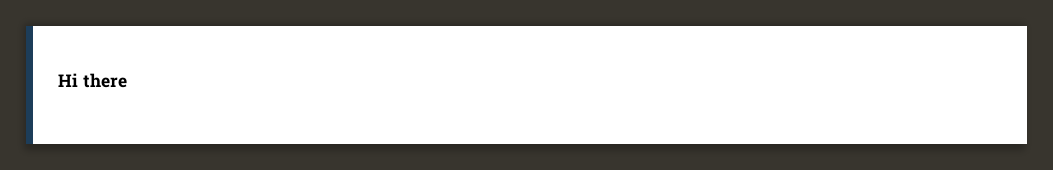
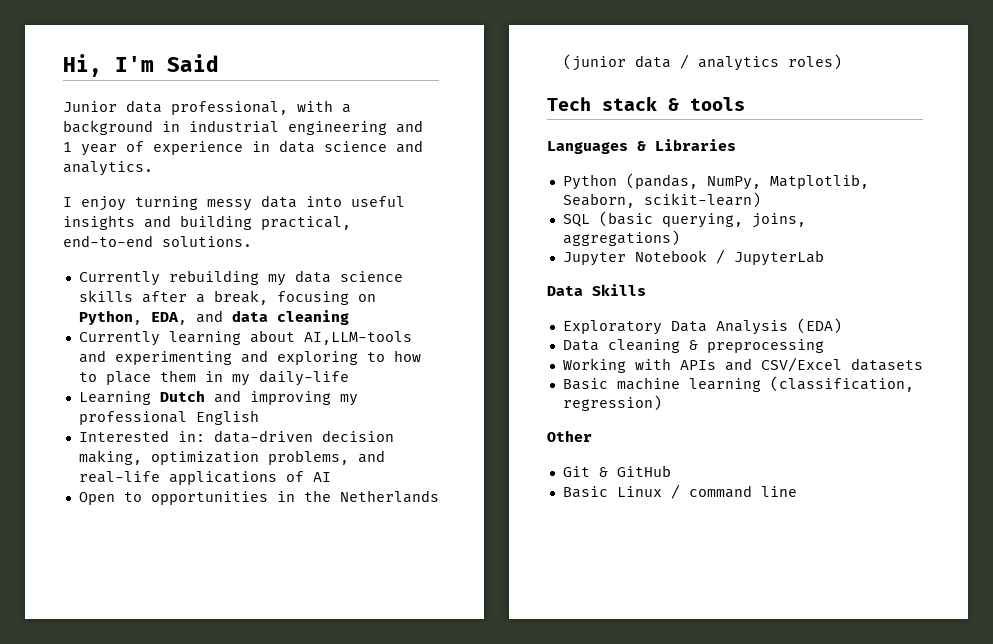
[58,73,127,88] Hi there -> [63,54,219,77] [63,100,351,115] [63,120,423,135] [63,140,423,156] [63,161,153,176] [63,195,405,211] [63,215,351,230] [63,235,252,247] [78,270,403,286] [78,290,376,305] [78,310,349,325] [78,330,412,346] [78,350,421,365] [78,370,349,386] [78,390,358,406] [78,410,259,425] [78,430,394,443] [78,450,385,465] [78,471,331,485] [78,490,439,505] [562,54,842,71] [547,96,745,111] [547,139,736,154] [562,173,869,190] [562,192,761,208] [562,211,806,228] [562,230,680,246] [562,249,824,266] [547,284,646,296] [562,318,842,335] [562,339,824,353] [562,357,923,373] [562,376,914,392] [562,395,662,411] [547,430,592,442] [562,465,671,477] [562,484,797,499] Hi, I'm Said // Junior data professional, with a background in industrial engineering and 1 year of experience in data science and analytics. // I enjoy turning messy data into useful insights and building practical, end-to-end solutions. // Currently rebuilding my data science skills after a break, focusing on Python, EDA, and data cleaning // Currently learning about AI,LLM-tools and experimenting and exploring to how to place them in my daily-life // Learning Dutch and improving my professional English // Interested in: data-driven decision making, optimization problems, and real-life applications of AI // Open to opportunities in the Netherlands (junior data / analytics roles) // Tech stack & tools // Languages & Libraries // Python (pandas, NumPy, Matplotlib, Seaborn, scikit-learn) // SQL (basic querying, joins, aggregations) // Jupyter Notebook / JupyterLab // Data Skills // Exploratory Data Analysis (EDA) // Data cleaning & preprocessing // Working with APIs and CSV/Excel datasets // Basic machine learning (classification, regression) // Other // Git & GitHub // Basic Linux / command line

